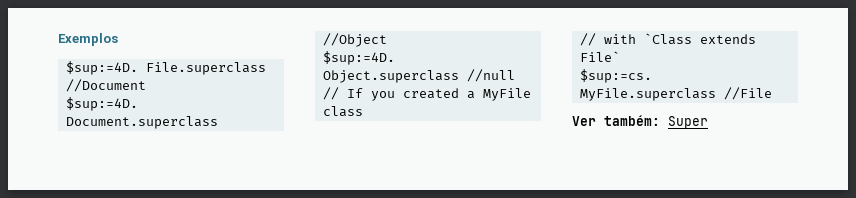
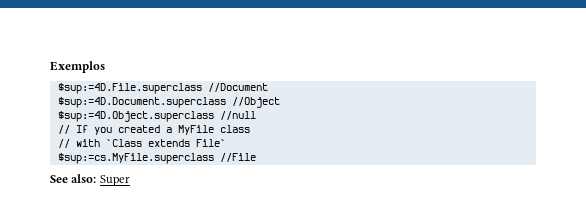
[65,61,266,75] $sup:=4D. File.superclass -> [57,83,202,94] $sup:=4D.File.superclass
[65,97,138,111] [65,116,218,129] $sup:=4D. Document.superclass -> [57,97,226,108] $sup:=4D.Document.superclass
[322,51,395,65] [322,70,459,83] $sup:=4D. Object.superclass -> [57,111,214,122] $sup:=4D.Object.superclass
[579,69,652,83] [579,88,716,101] $sup:=cs. MyFile.superclass -> [57,153,214,164] $sup:=cs.MyFile.superclass
[572,115,660,126] Ver também: -> [50,174,97,183] See also:

